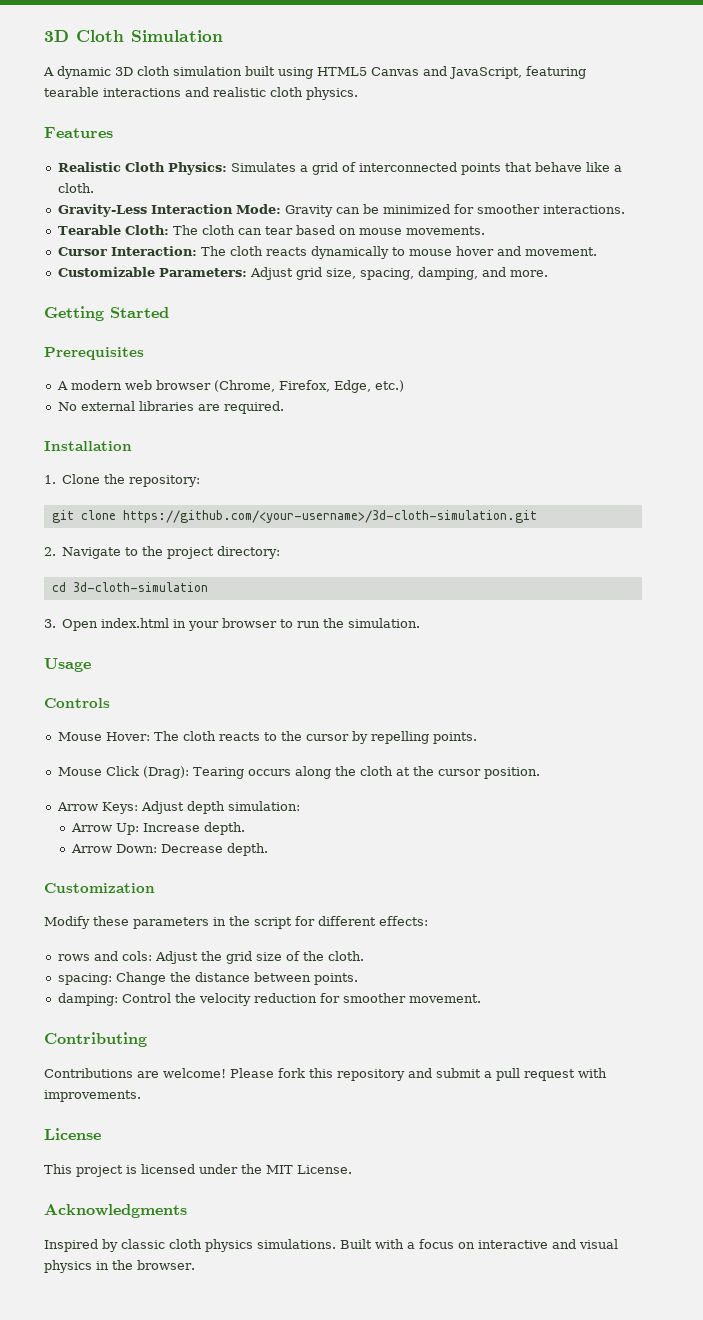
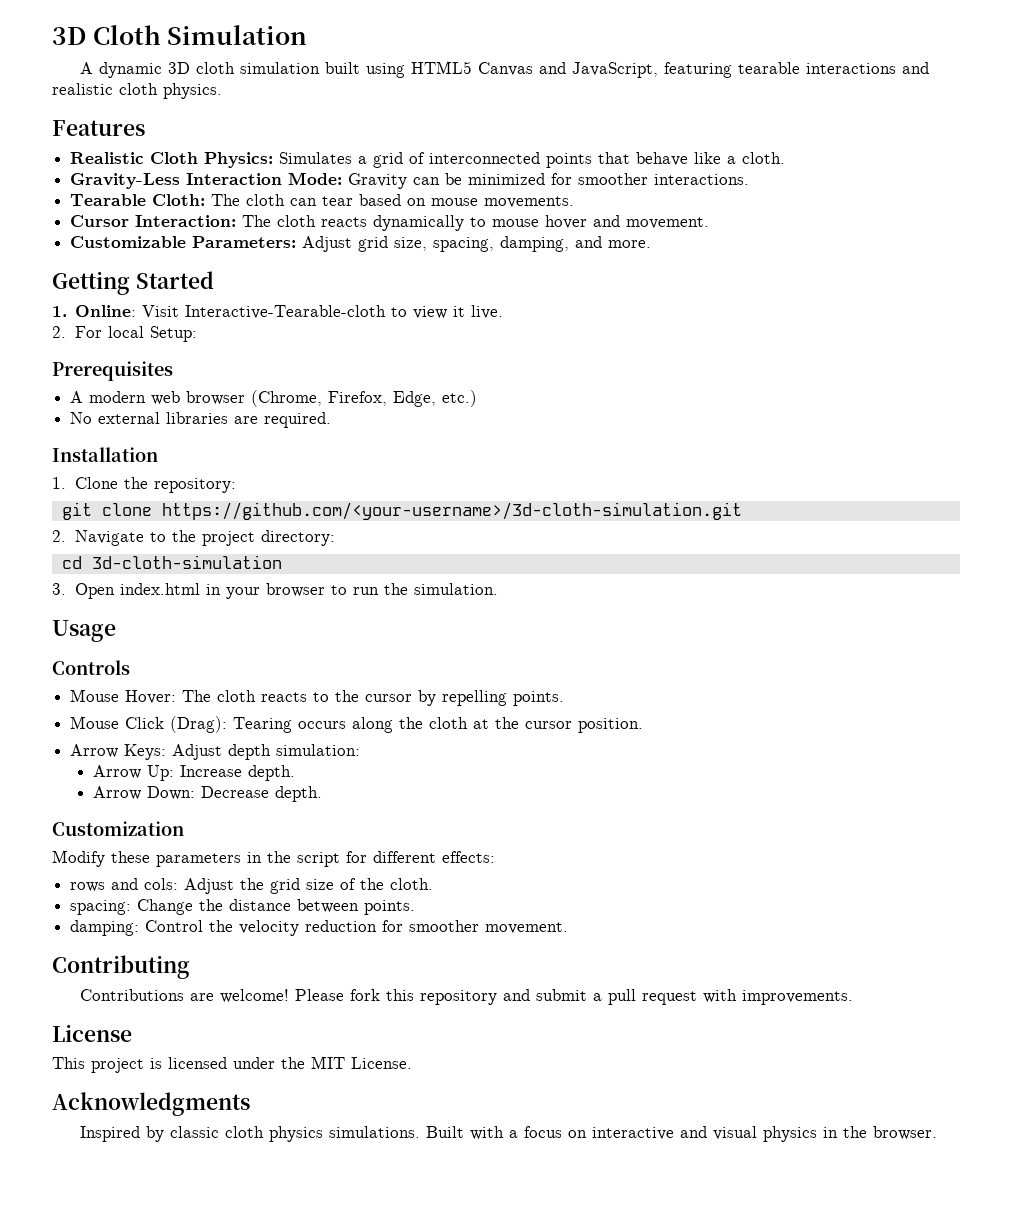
(169, 312) none -> [52,305,504,319] [52,326,197,342] // 1. Online: Visit Interactive-Tearable-cloth to view it live. // 2. For local Setup:

